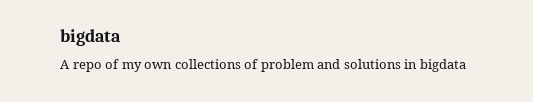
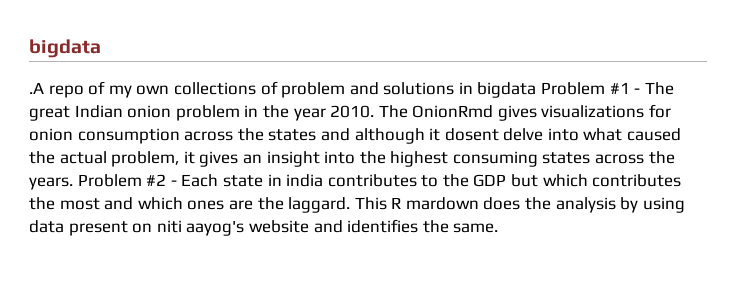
[60,60,70,69] A -> [29,82,44,94] .A
(466, 65) none -> [541,82,674,95] [29,104,672,121] [29,128,682,144] [29,151,675,167] [29,174,682,190] [29,197,685,213] [29,219,499,236] Problem #1 - The great Indian onion problem in the year 2010. The OnionRmd gives visualizations for onion consumption across the states and although it dosent delve into what caused the actual problem, it gives an insight into the highest consuming states across the years. Problem #2 - Each state in india contributes to the GDP but which contributes the most and which ones are the laggard. This R mardown does the analysis by using data present on niti aayog's website and identifies the same.

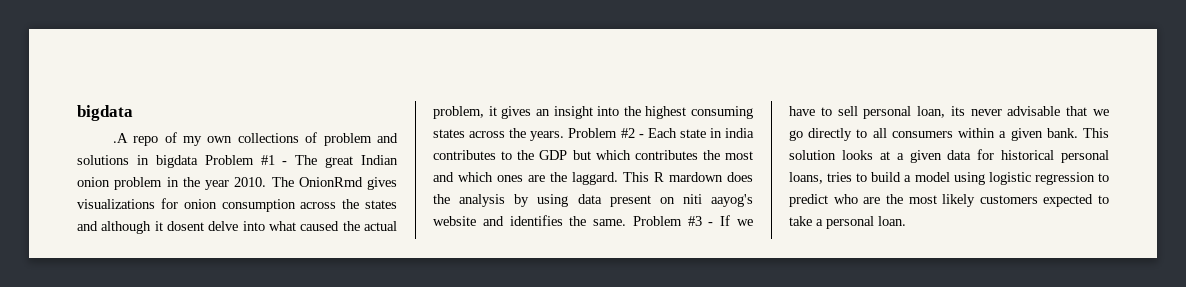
(499, 228) none -> [632,215,753,226] [789,106,1109,119] [789,128,1109,141] [789,149,1109,163] [789,172,1109,185] [789,194,1109,207] [789,216,906,229] Problem #3 - If we have to sell personal loan, its never advisable that we go directly to all consumers within a given bank. This solution looks at a given data for historical personal loans, tries to build a model using logistic regression to predict who are the most likely customers expected to take a personal loan.

